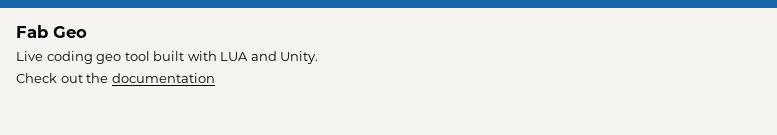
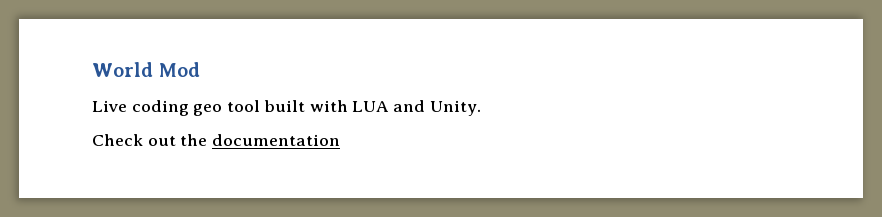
[16,25,87,38] Fab Geo -> [92,62,200,77] World Mod

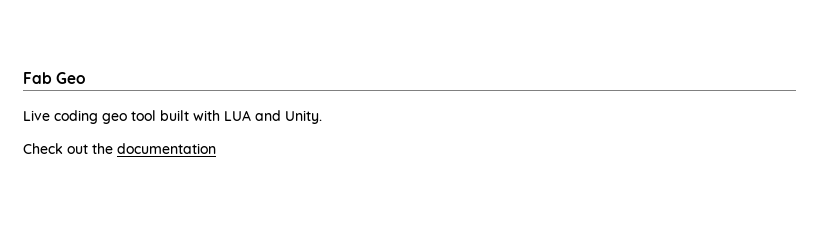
[92,62,200,77] World Mod -> [23,72,87,84] Fab Geo

